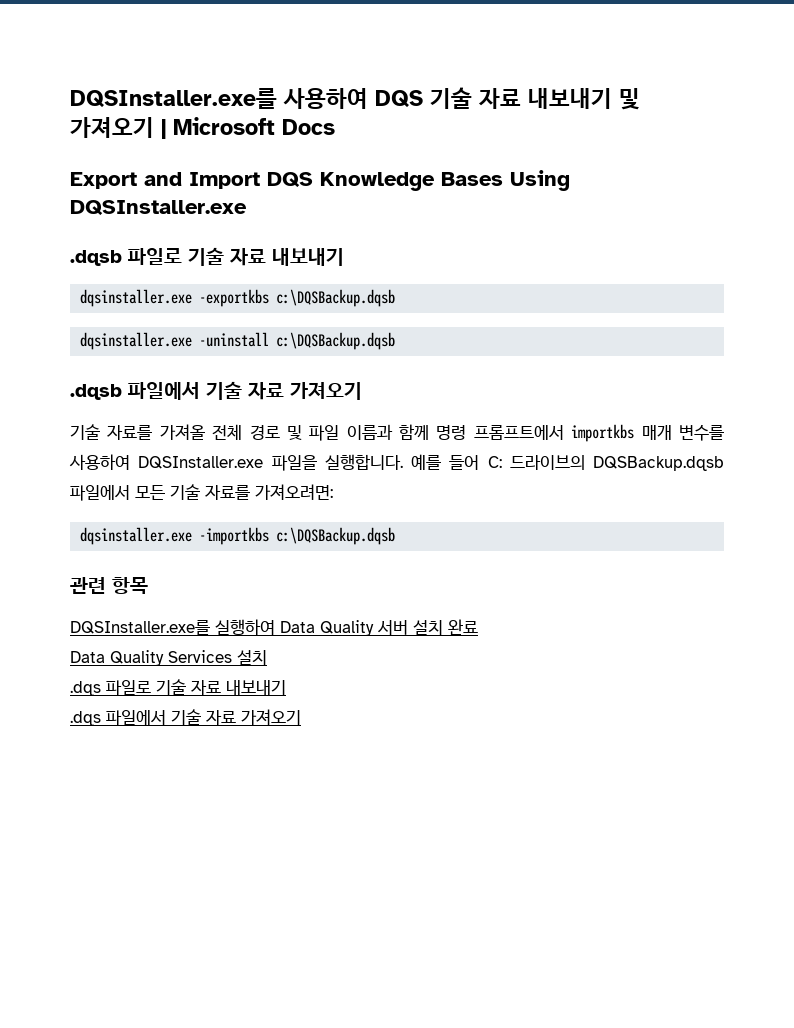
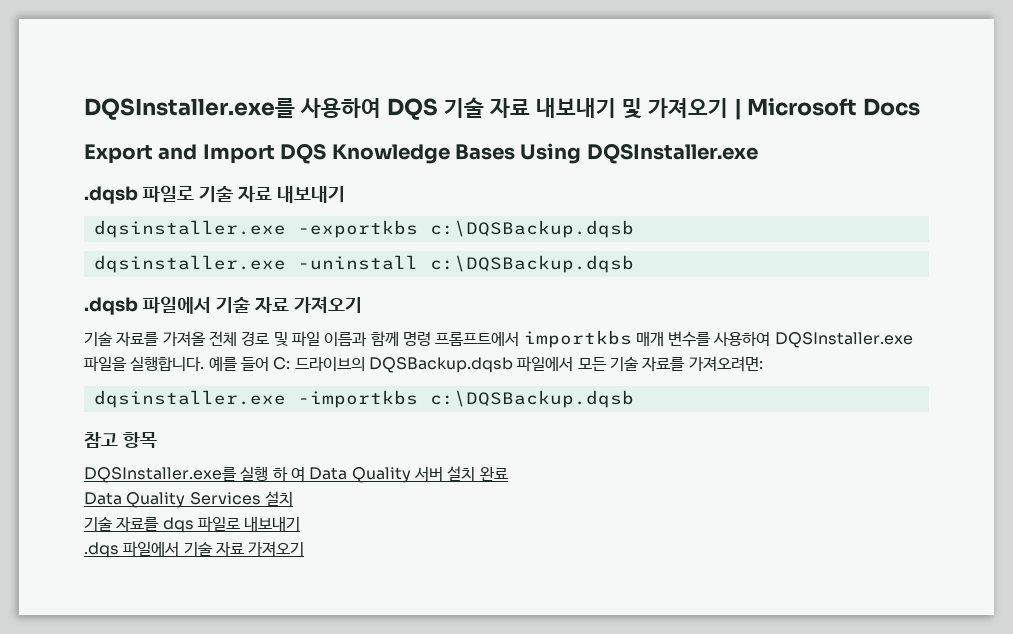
[70,577,106,594] 관련 -> [84,432,118,448] 참고
[215,619,275,635] 실행하여 -> [240,466,305,481] 실행 하 여
[70,679,221,696] .dqs 파일로 기술 자료 -> [84,516,240,533] 기술 자료를 dqs 파일로

